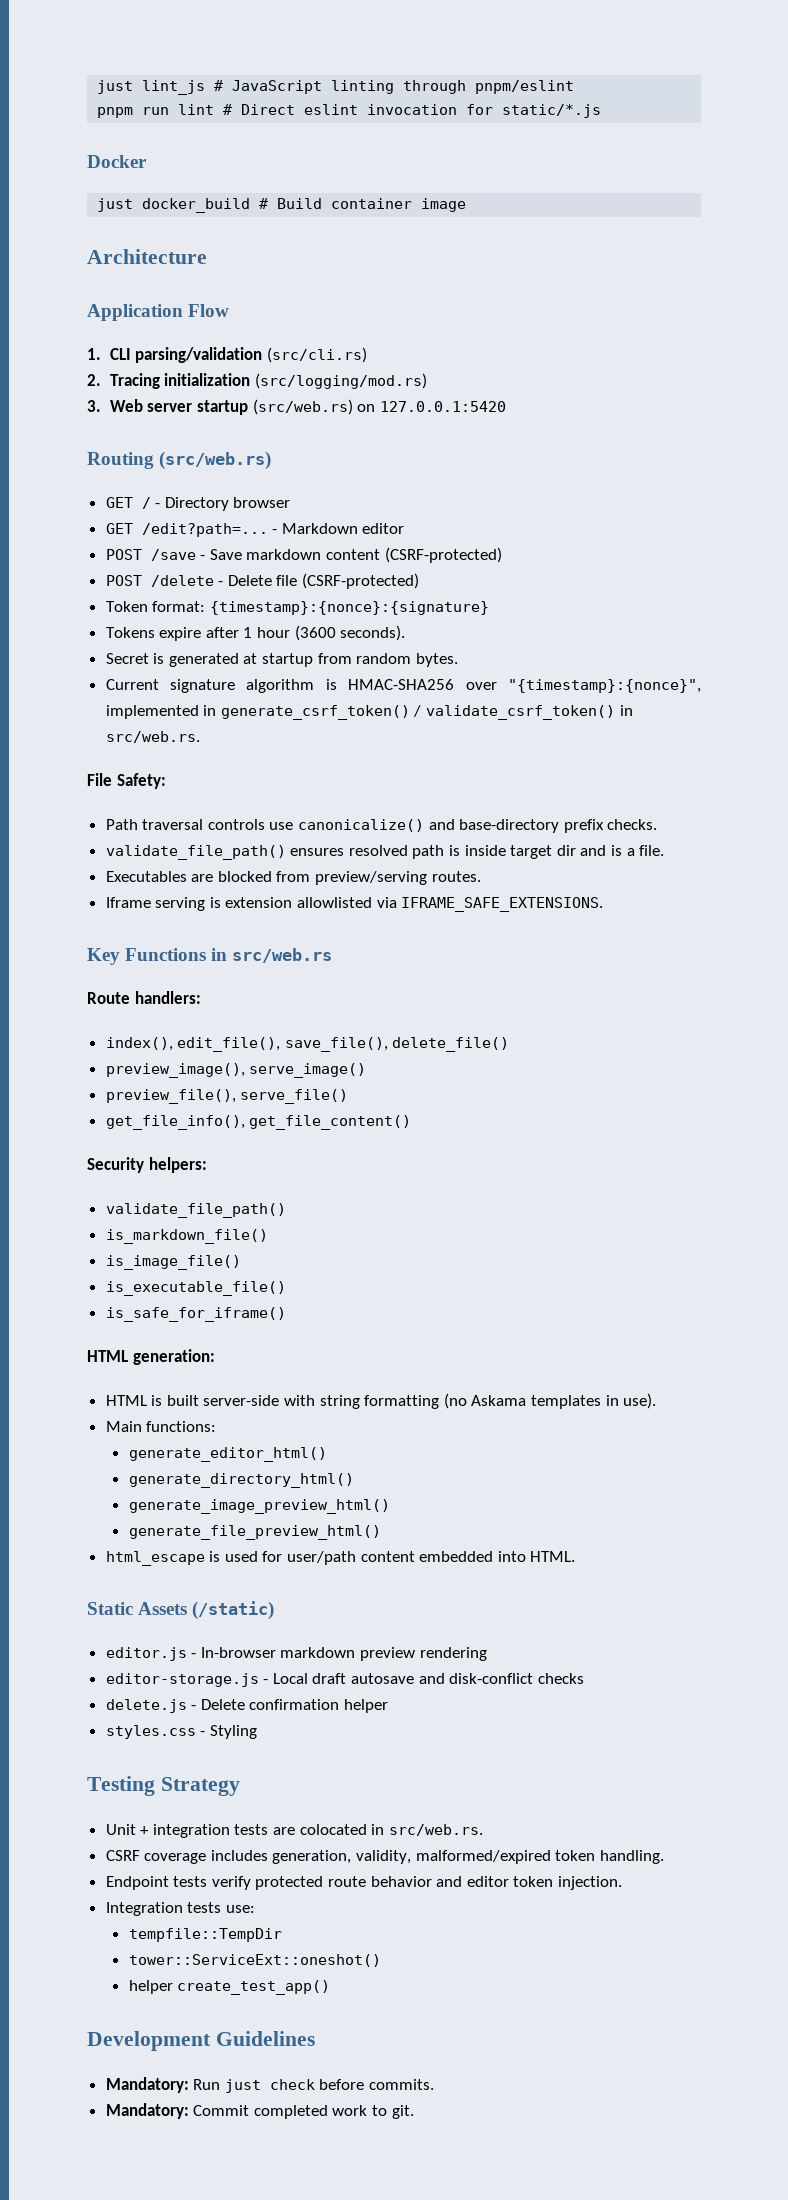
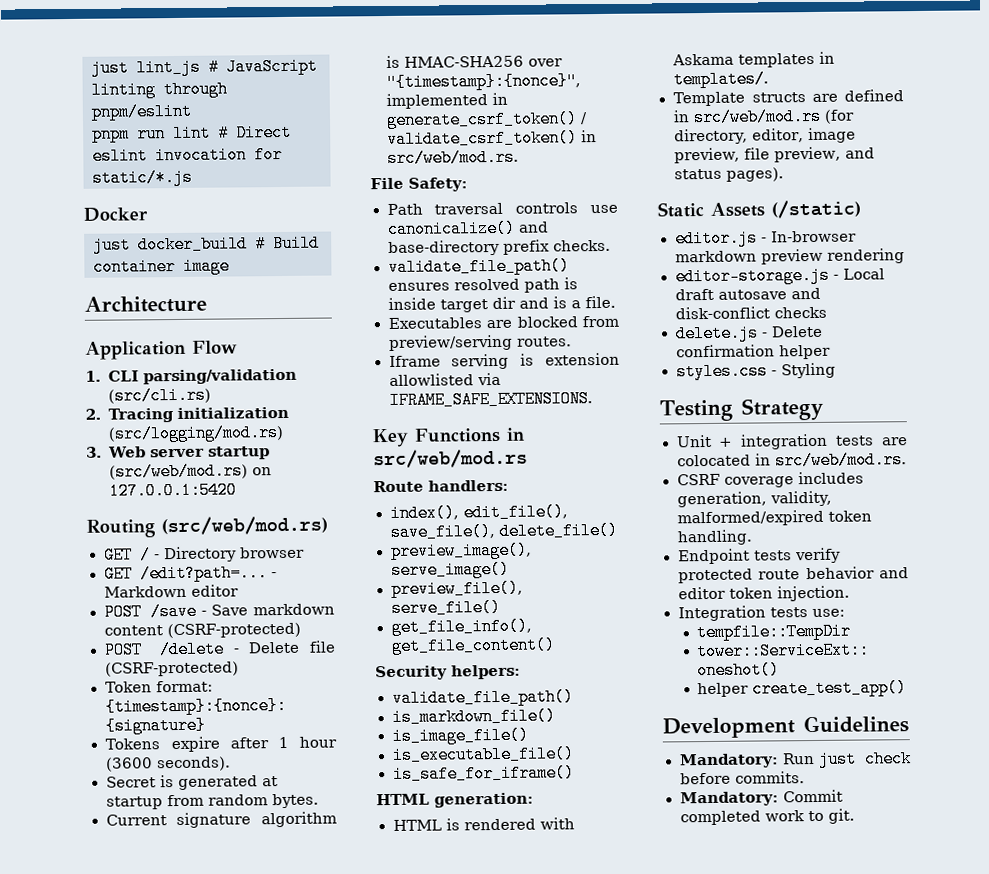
[252,399,353,415] (src/web.rs) -> [108,462,248,481] (src/web/mod.rs)
[159,451,272,470] (src/web.rs) -> [161,515,328,536] (src/web/mod.rs)
[105,731,200,743] src/web.rs. -> [386,148,519,168] src/web/mod.rs.
[232,948,333,963] src/web.rs -> [373,448,528,469] src/web/mod.rs
[166,1393,657,1409] [105,1421,217,1432] [128,1447,327,1462] [128,1473,354,1488] [128,1499,390,1514] [128,1525,381,1540] [105,1551,576,1566] built server-side with string formatting (no Askama templates in use). // Main functions: // generate_editor_html() // generate_directory_html() // generate_image_preview_html() // generate_file_preview_html() // html_escape is used for user/path content embedded into HTML. -> [463,817,575,831] [671,51,835,68] [672,70,769,89] [672,89,904,107] [672,107,855,127] [673,127,857,145] [673,146,876,164] [673,167,784,182] rendered with Askama templates in templates/. // Template structs are defined in src/web/mod.rs (for directory, editor, image preview, file preview, and status pages).
[388,1824,483,1836] src/web.rs. -> [774,451,907,470] src/web/mod.rs.

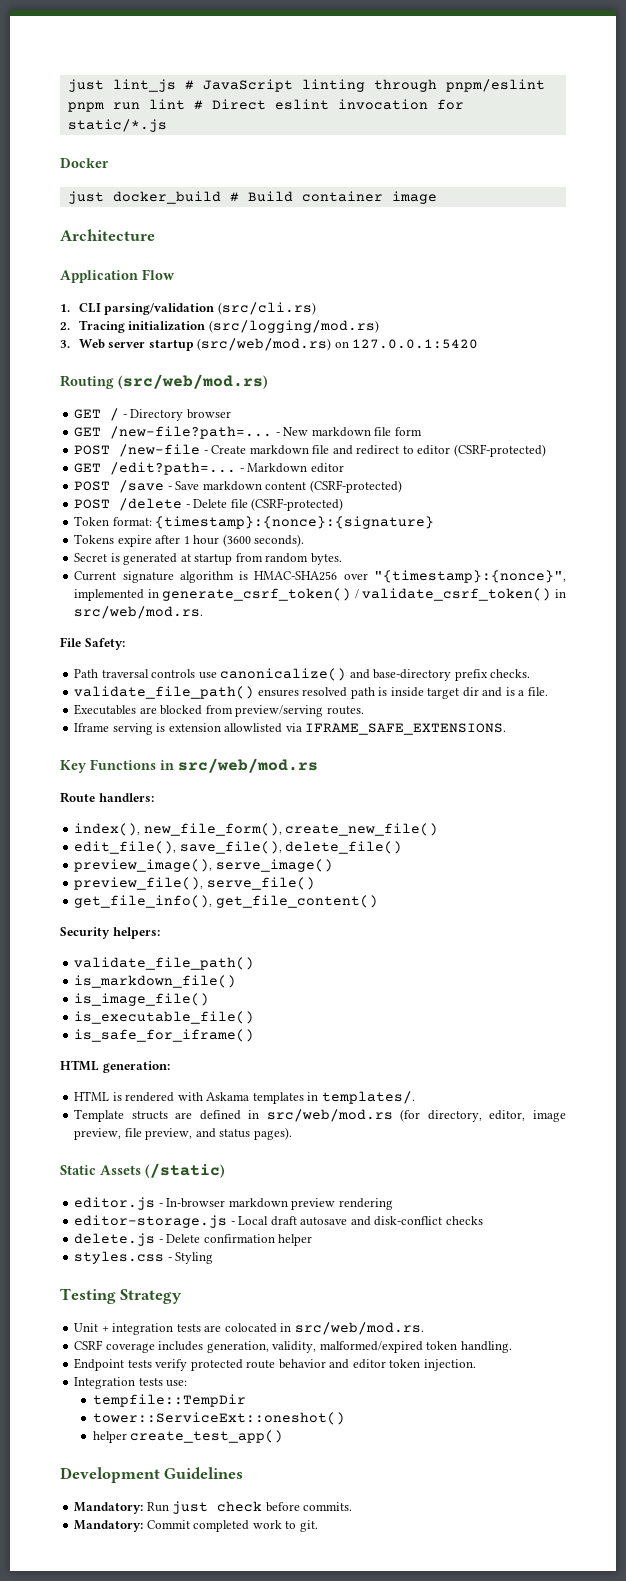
(305, 552) none -> [74,426,422,439] [74,444,546,457] // GET /new-file?path=... - New markdown file form // POST /new-file - Create markdown file and redirect to editor (CSRF-protected)
(459, 513) none -> [143,823,439,836] new_file_form(), create_new_file() //

